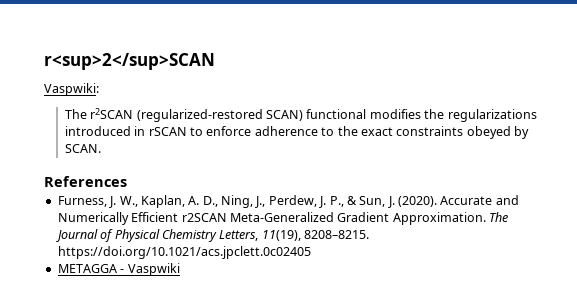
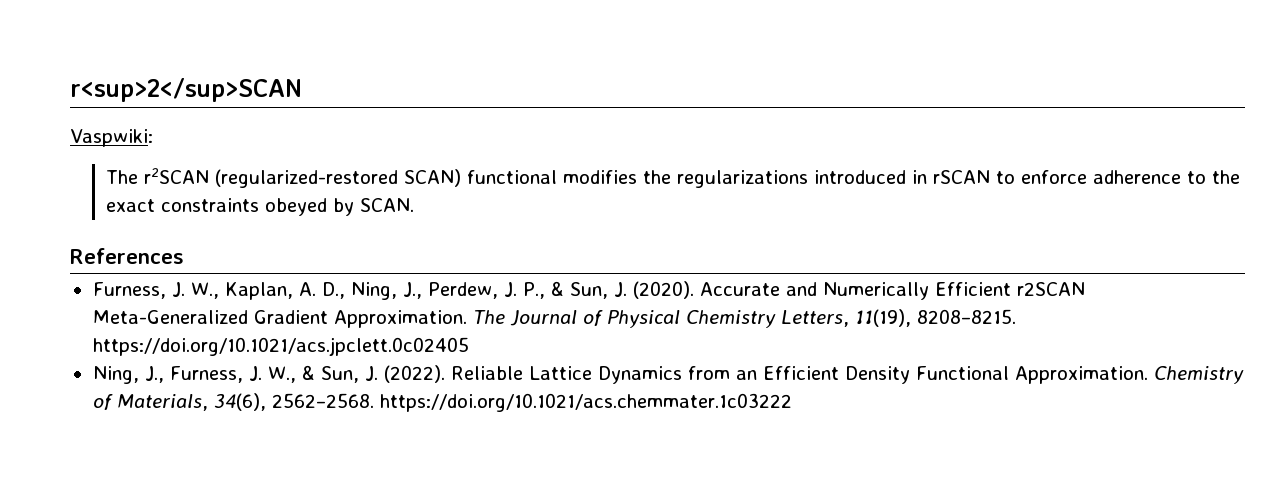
[57,263,180,276] METAGGA - Vaspwiki -> [92,365,1244,384] [92,393,792,412] Ning, J., Furness, J. W., & Sun, J. (2022). Reliable Lattice Dynamics from an Efficient Density Functional Approximation. Chemistry of Materials, 34(6), 2562–2568. https://doi.org/10.1021/acs.chemmater.1c03222

